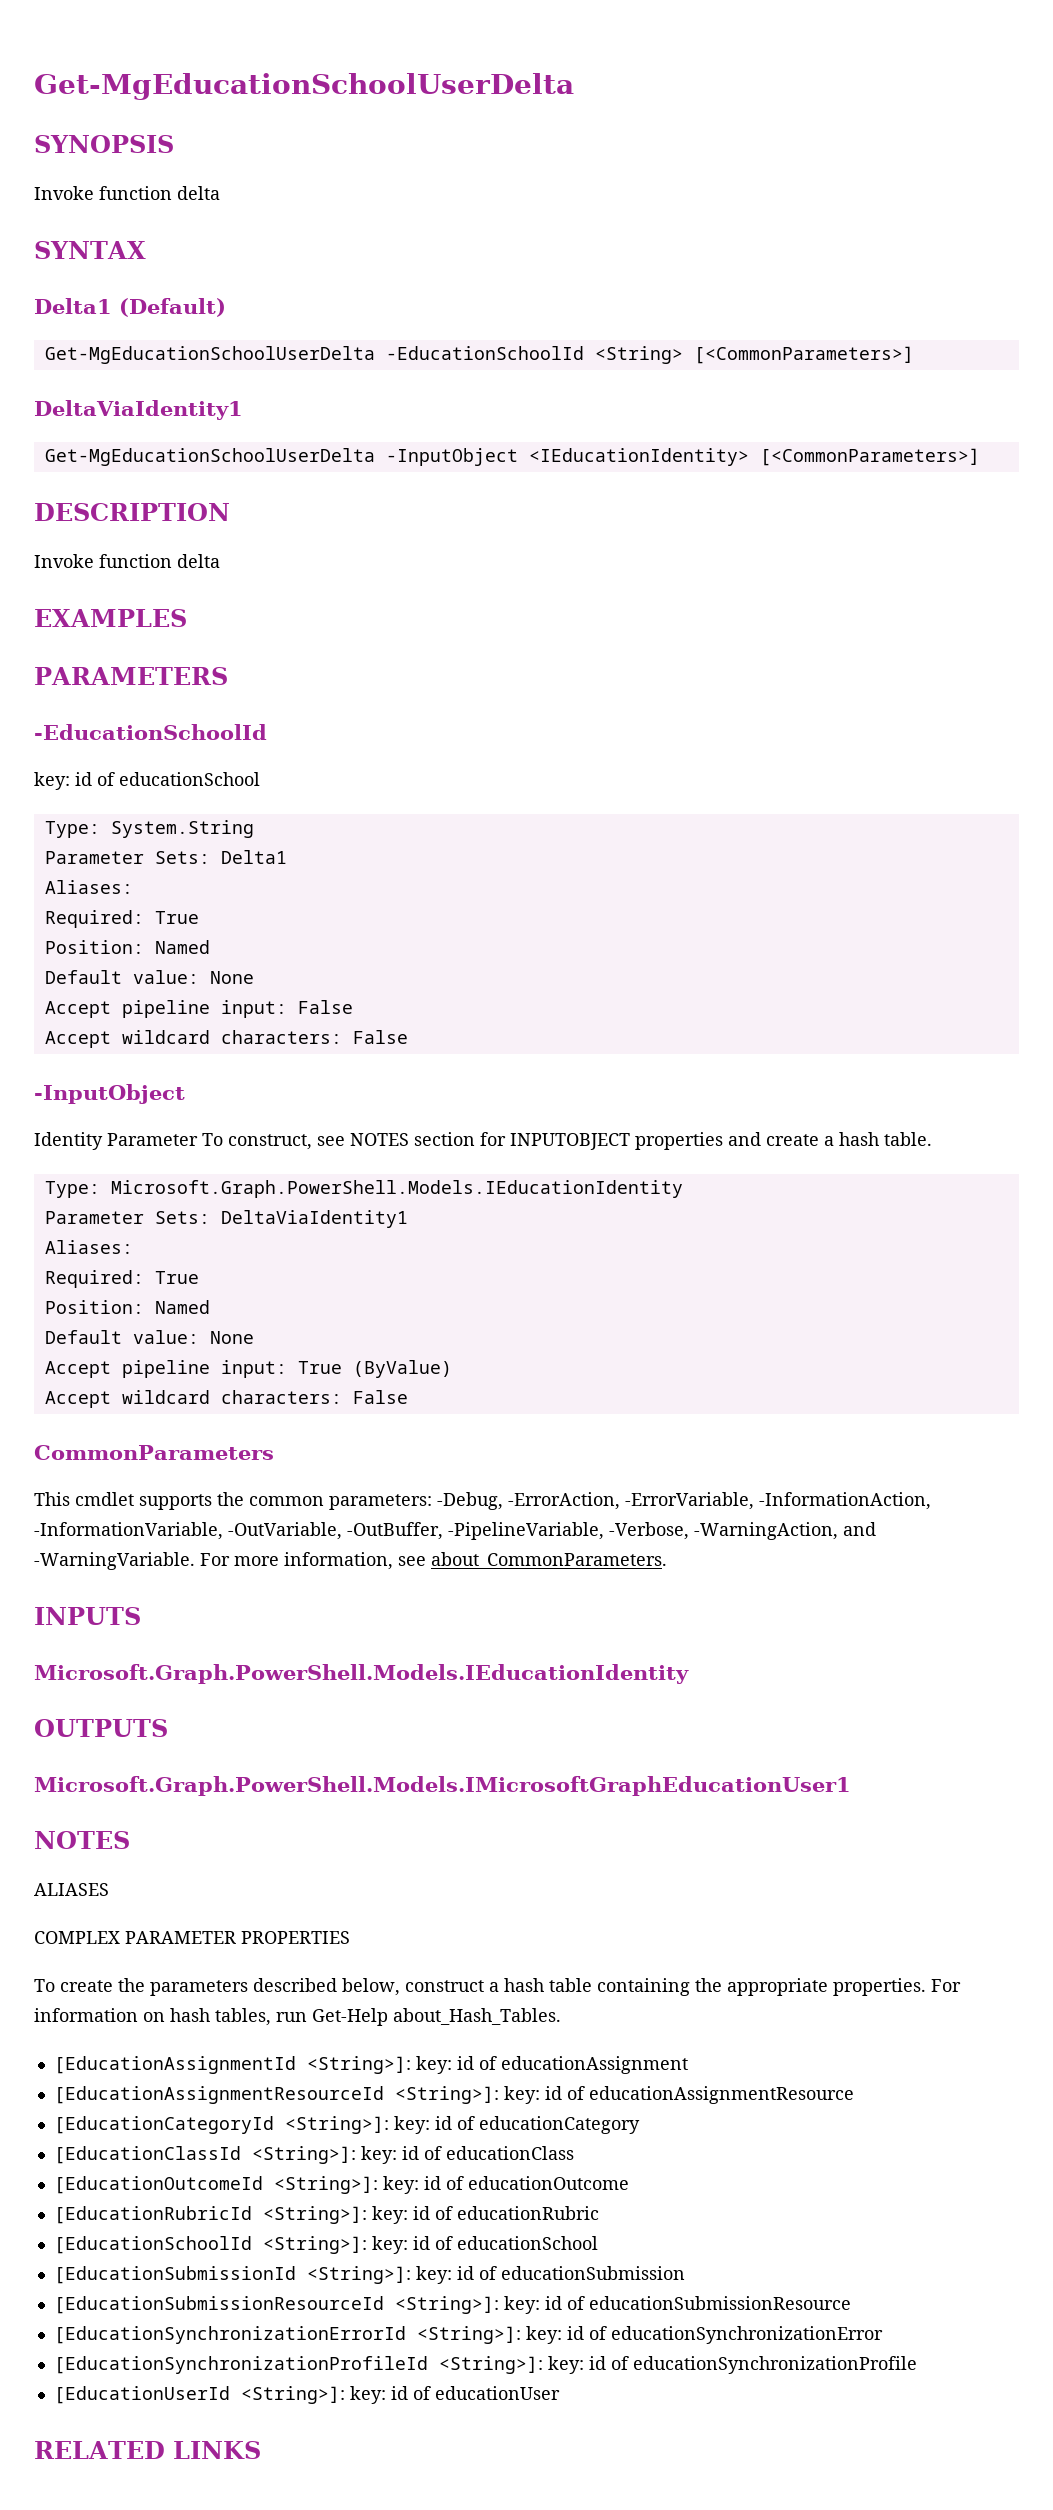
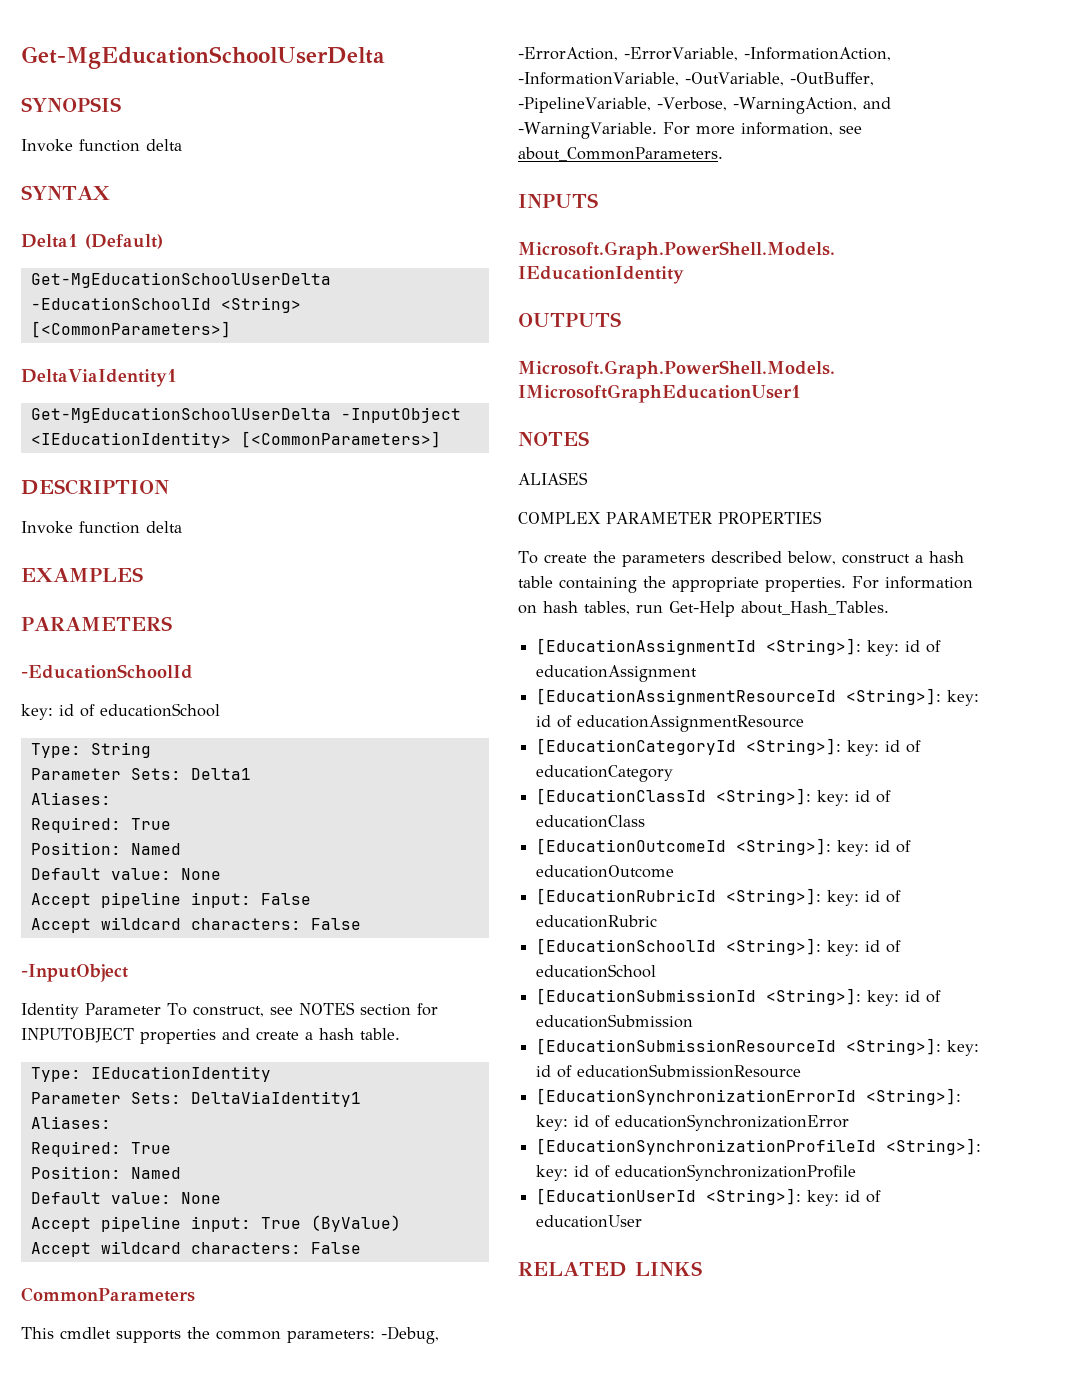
[110,820,254,838] System.String -> [90,742,151,758] String
[110,1180,683,1198] Microsoft.Graph.PowerShell.Models.IEducationIdentity -> [90,1066,271,1082] IEducationIdentity

